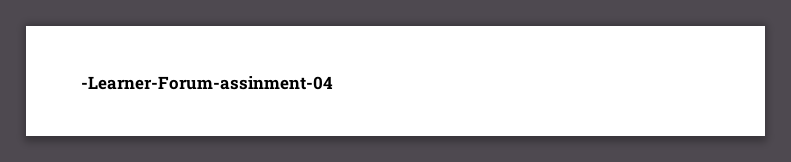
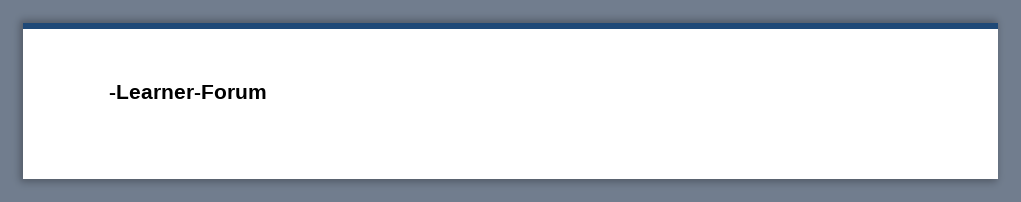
[81,76,333,90] -Learner-Forum-assinment-04 -> [109,85,267,99] -Learner-Forum

